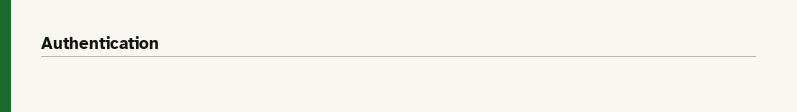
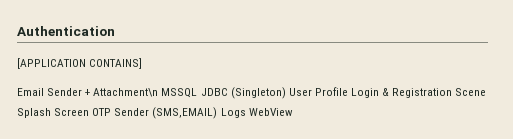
(159, 42) none -> [17,58,143,69] [17,87,487,99] [17,107,293,119] // [APPLICATION CONTAINS] // Email Sender + Attachment\n MSSQL JDBC (Singleton) User Profile Login & Registration Scene Splash Screen OTP Sender (SMS,EMAIL) Logs WebView

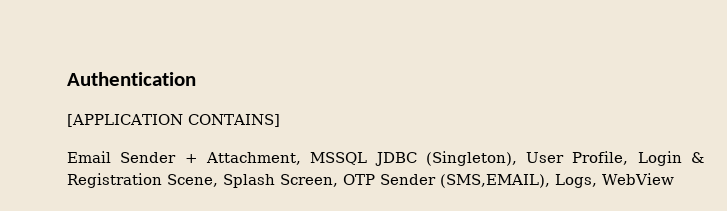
[93,88,159,97] Attachment\n -> [205,152,301,165] Attachment,
[230,87,487,99] [17,107,246,119] (Singleton) User Profile Login & Registration Scene Splash Screen OTP Sender (SMS,EMAIL) Logs -> [425,151,704,166] [67,173,597,188] (Singleton), User Profile, Login & Registration Scene, Splash Screen, OTP Sender (SMS,EMAIL), Logs,

